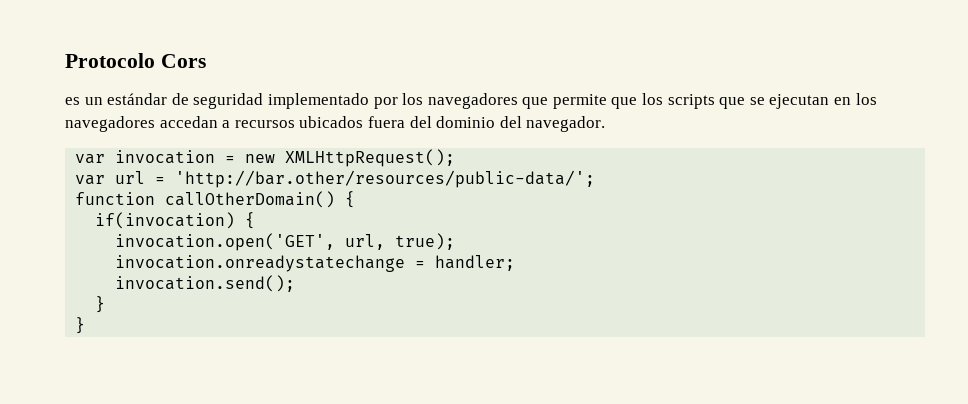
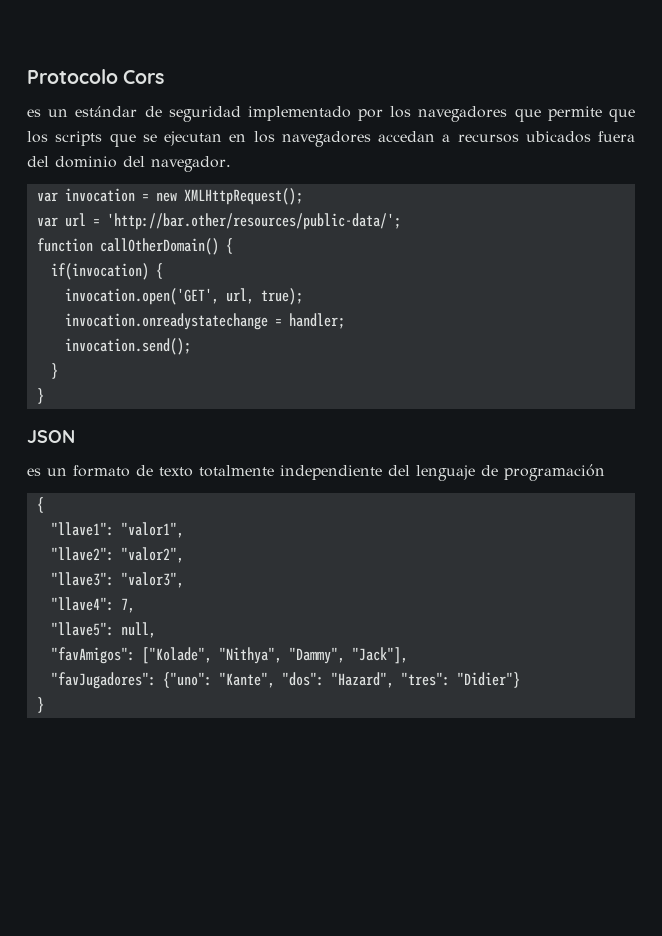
(86, 325) none -> [27,430,75,443] [27,464,605,481] [36,497,44,513] [50,522,184,538] [50,547,184,563] [50,572,184,588] [50,597,135,613] [50,622,156,638] [50,647,408,664] [50,672,520,689] [36,697,44,713] // JSON // es un formato de texto totalmente independiente del lenguaje de programación // { // "llave1": "valor1", // "llave2": "valor2", // "llave3": "valor3", // "llave4": 7, // "llave5": null, // "favAmigos": ["Kolade", "Nithya", "Dammy", "Jack"], // "favJugadores": {"uno": "Kante", "dos": "Hazard", "tres": "Didier"} // }

